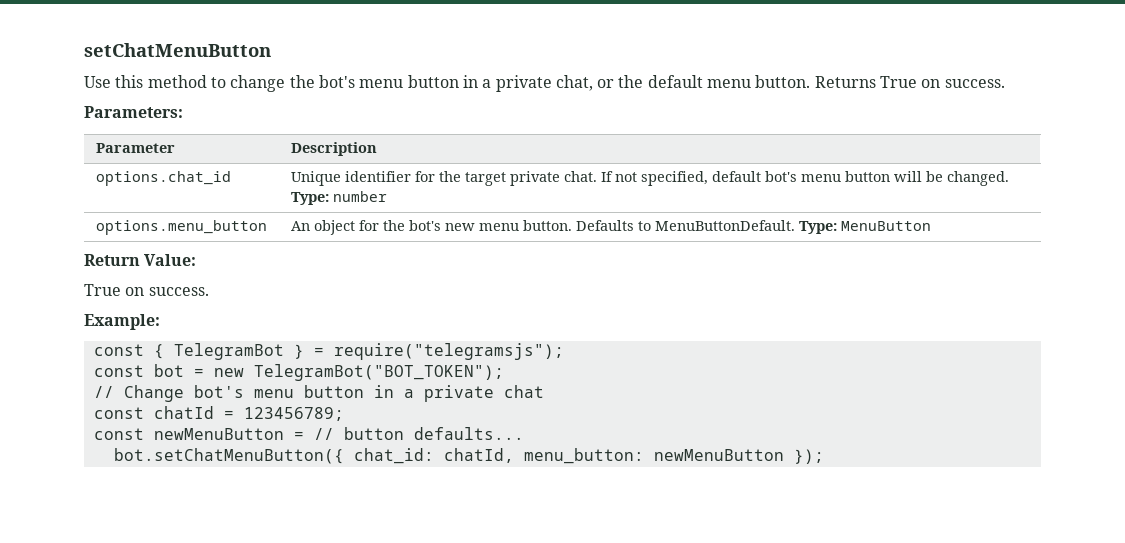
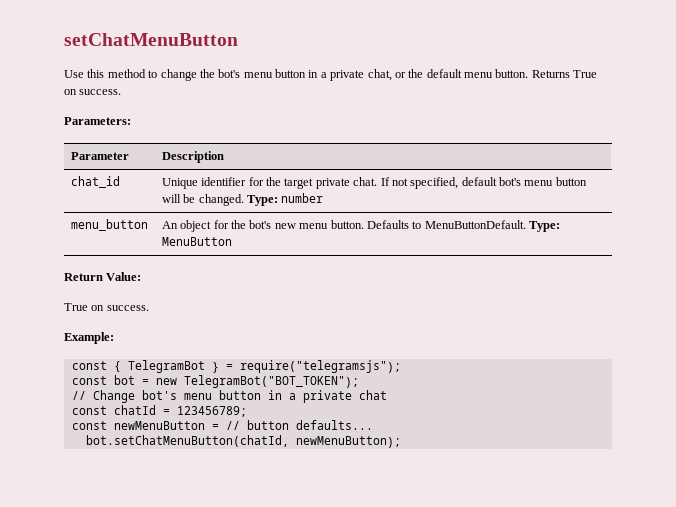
[95,171,231,186] options.chat_id -> [70,176,120,188] chat_id
[95,220,267,235] options.menu_button -> [70,219,148,231] menu_button
[113,448,824,464] bot.setChatMenuButton({ chat_id: chatId, menu_button: newMenuButton }); -> [85,435,401,448] bot.setChatMenuButton(chatId, newMenuButton);

